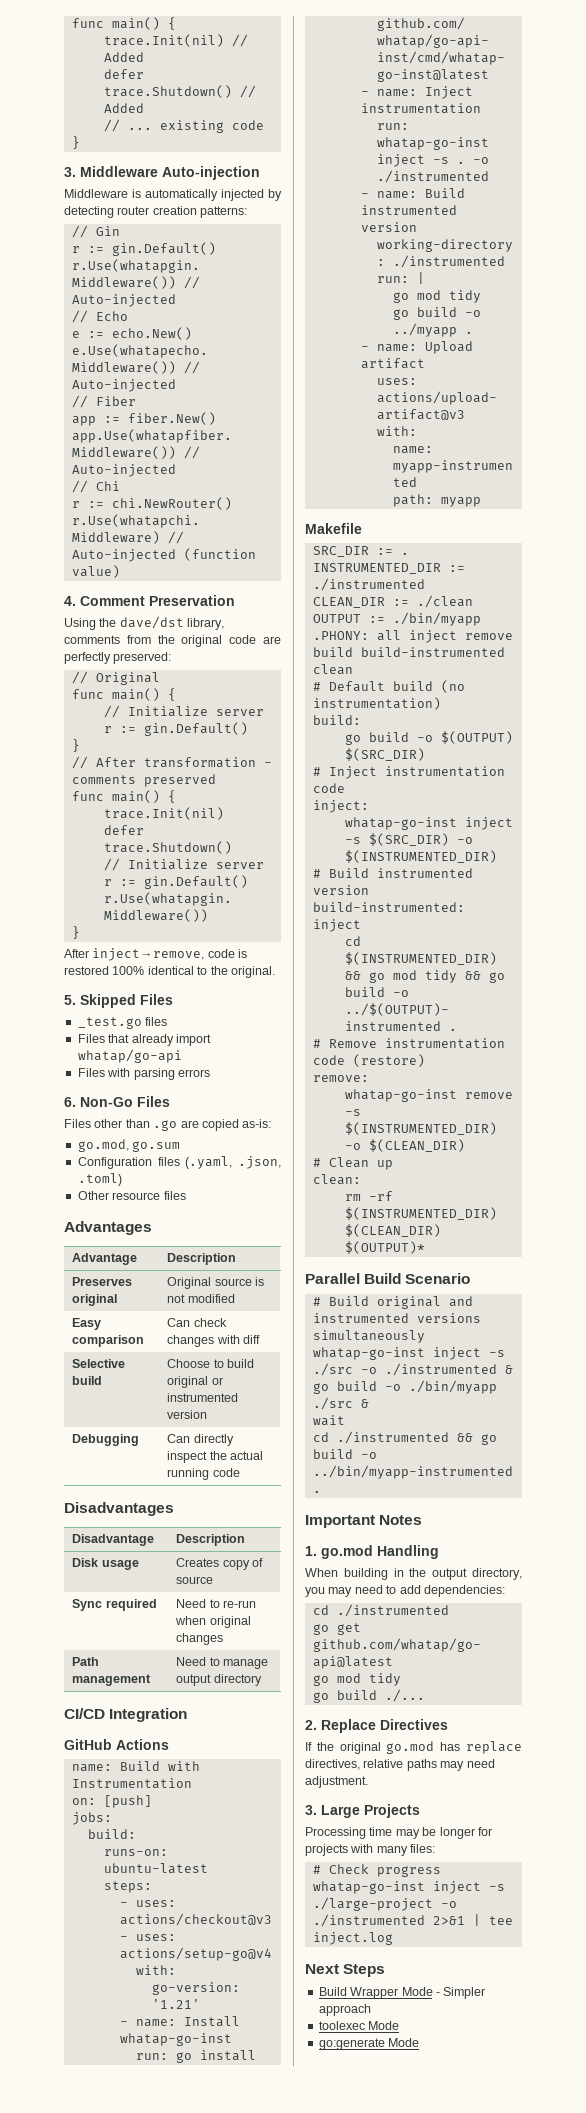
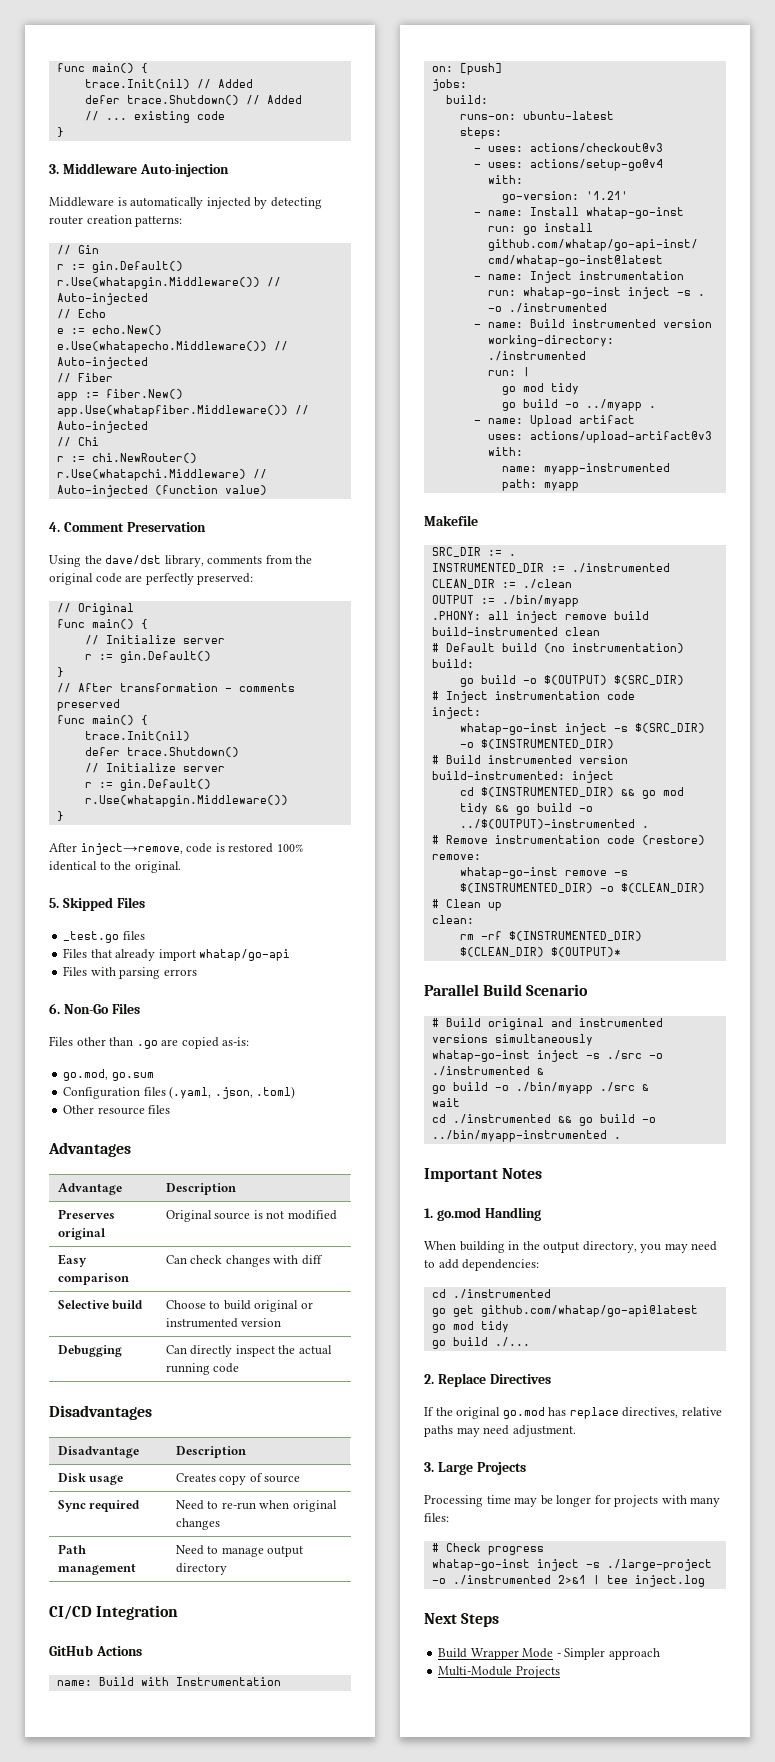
[318,2021,400,2030] [318,2038,420,2050] toolexec Mode // go:generate Mode -> [438,1666,560,1678] Multi-Module Projects

